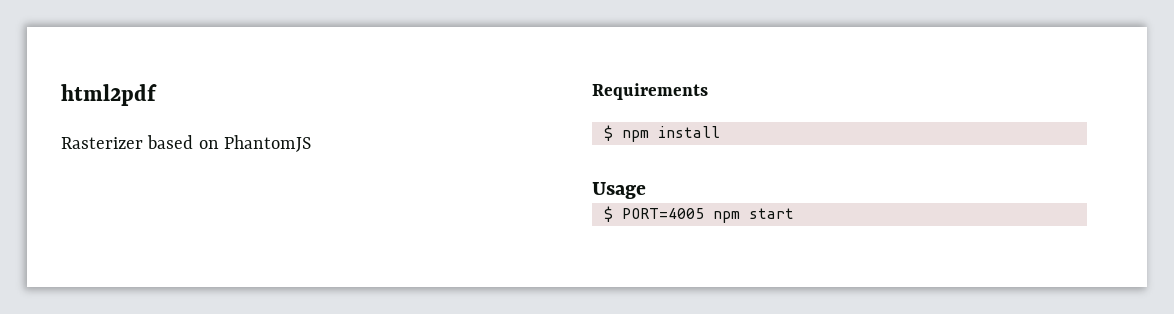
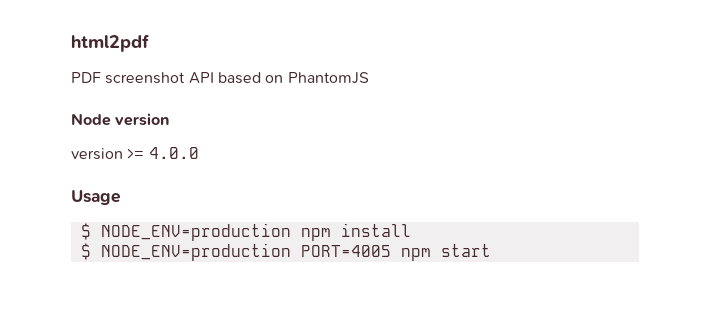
[61,137,143,149] Rasterizer -> [71,72,214,84] PDF screenshot API
[592,83,708,100] [603,125,720,142] [592,182,646,199] [603,206,613,222] Requirements // $ npm install // Usage // $ -> [71,113,170,126] [71,147,199,160] [71,190,121,205] [80,223,411,241] [80,243,291,261] Node version // version >= 4.0.0 // Usage // $ NODE_ENV=production npm install // $ NODE_ENV=production

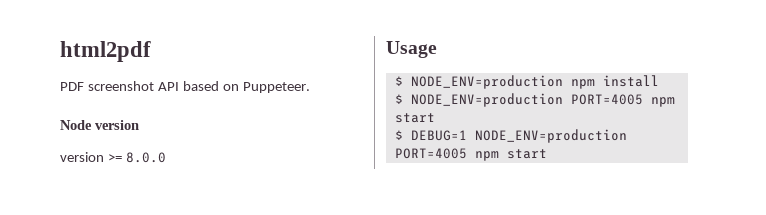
[287,72,369,84] PhantomJS -> [242,82,310,93] Puppeteer.
[148,147,199,159] 4.0.0 -> [125,152,166,163] 8.0.0
(491, 250) none -> [394,129,627,143] [394,148,547,161] // $ DEBUG=1 NODE_ENV=production PORT=4005 npm start

